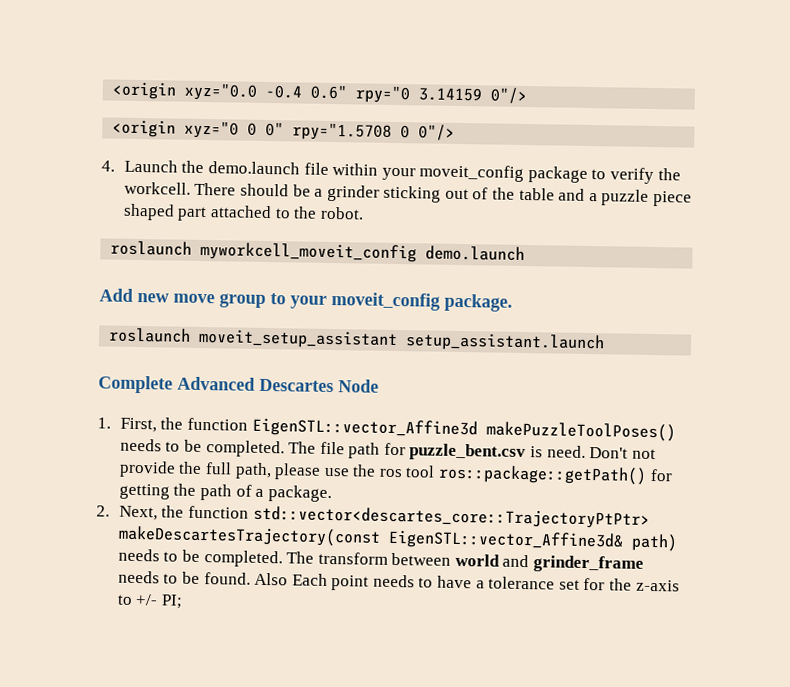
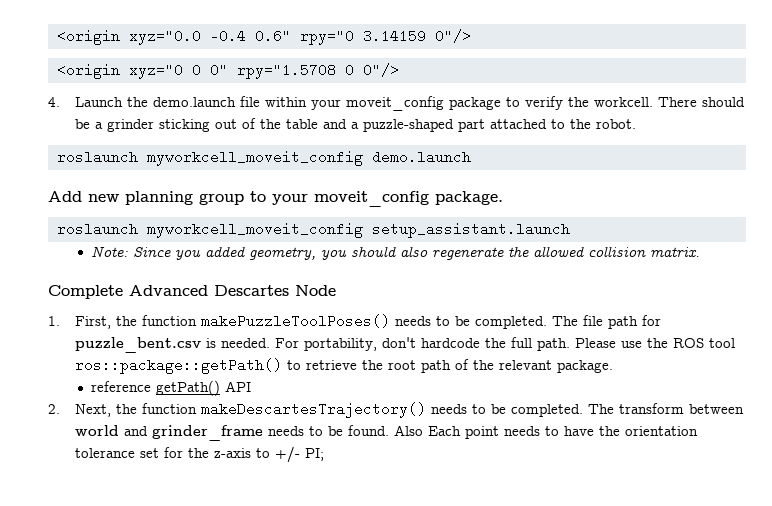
[601,189,692,207] [122,203,175,221] puzzle piece shaped -> [362,119,454,132] puzzle-shaped
[173,293,215,304] move -> [125,191,193,205] planning
[198,328,399,350] moveit_setup_assistant -> [147,222,363,238] myworkcell_moveit_config
(606, 342) none -> [91,246,701,260] // Note: Since you added geometry, you should also regenerate the allowed collision matrix.
[251,417,478,439] EigenSTL::vector_Affine3d -> (197, 320) none
[546,445,656,460] [118,460,322,480] need. Don't not provide the full path, please -> [220,337,616,351] needed. For portability, don't hardcode the full path. Please
[378,468,403,478] ros -> [672,338,704,348] ROS
[649,468,673,482] [118,483,332,503] for getting the path of a package. -> [286,359,613,373] [91,380,252,396] to retrieve the root path of the relevant package. // reference getPath() API
[252,505,650,529] [117,525,678,552] std::vector<descartes_core::TrajectoryPtPtr> makeDescartesTrajectory(const EigenSTL::vector_Affine3d& path) -> [200,402,426,418] makeDescartesTrajectory()
[475,580,485,589] a -> [598,426,698,436] the orientation

